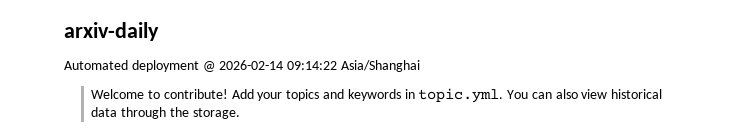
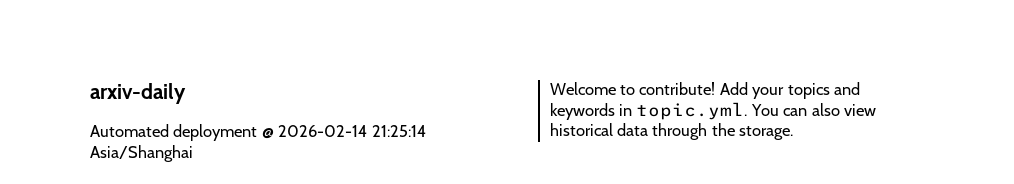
[287,61,338,70] 09:14:22 -> [371,125,426,137] 21:25:14

